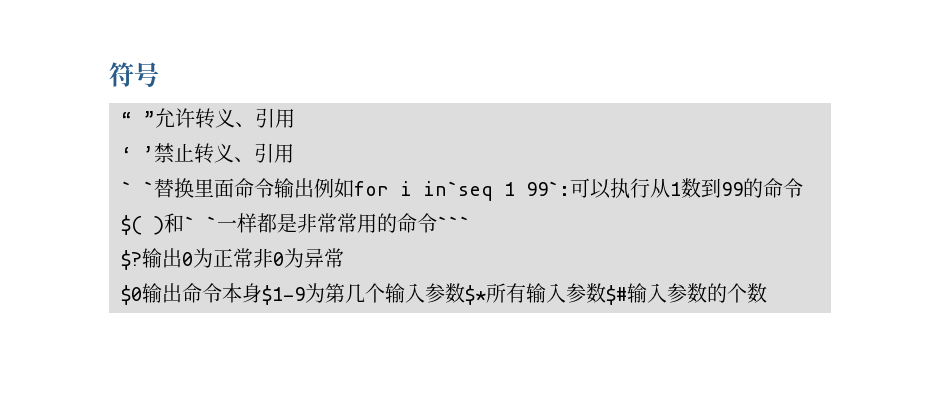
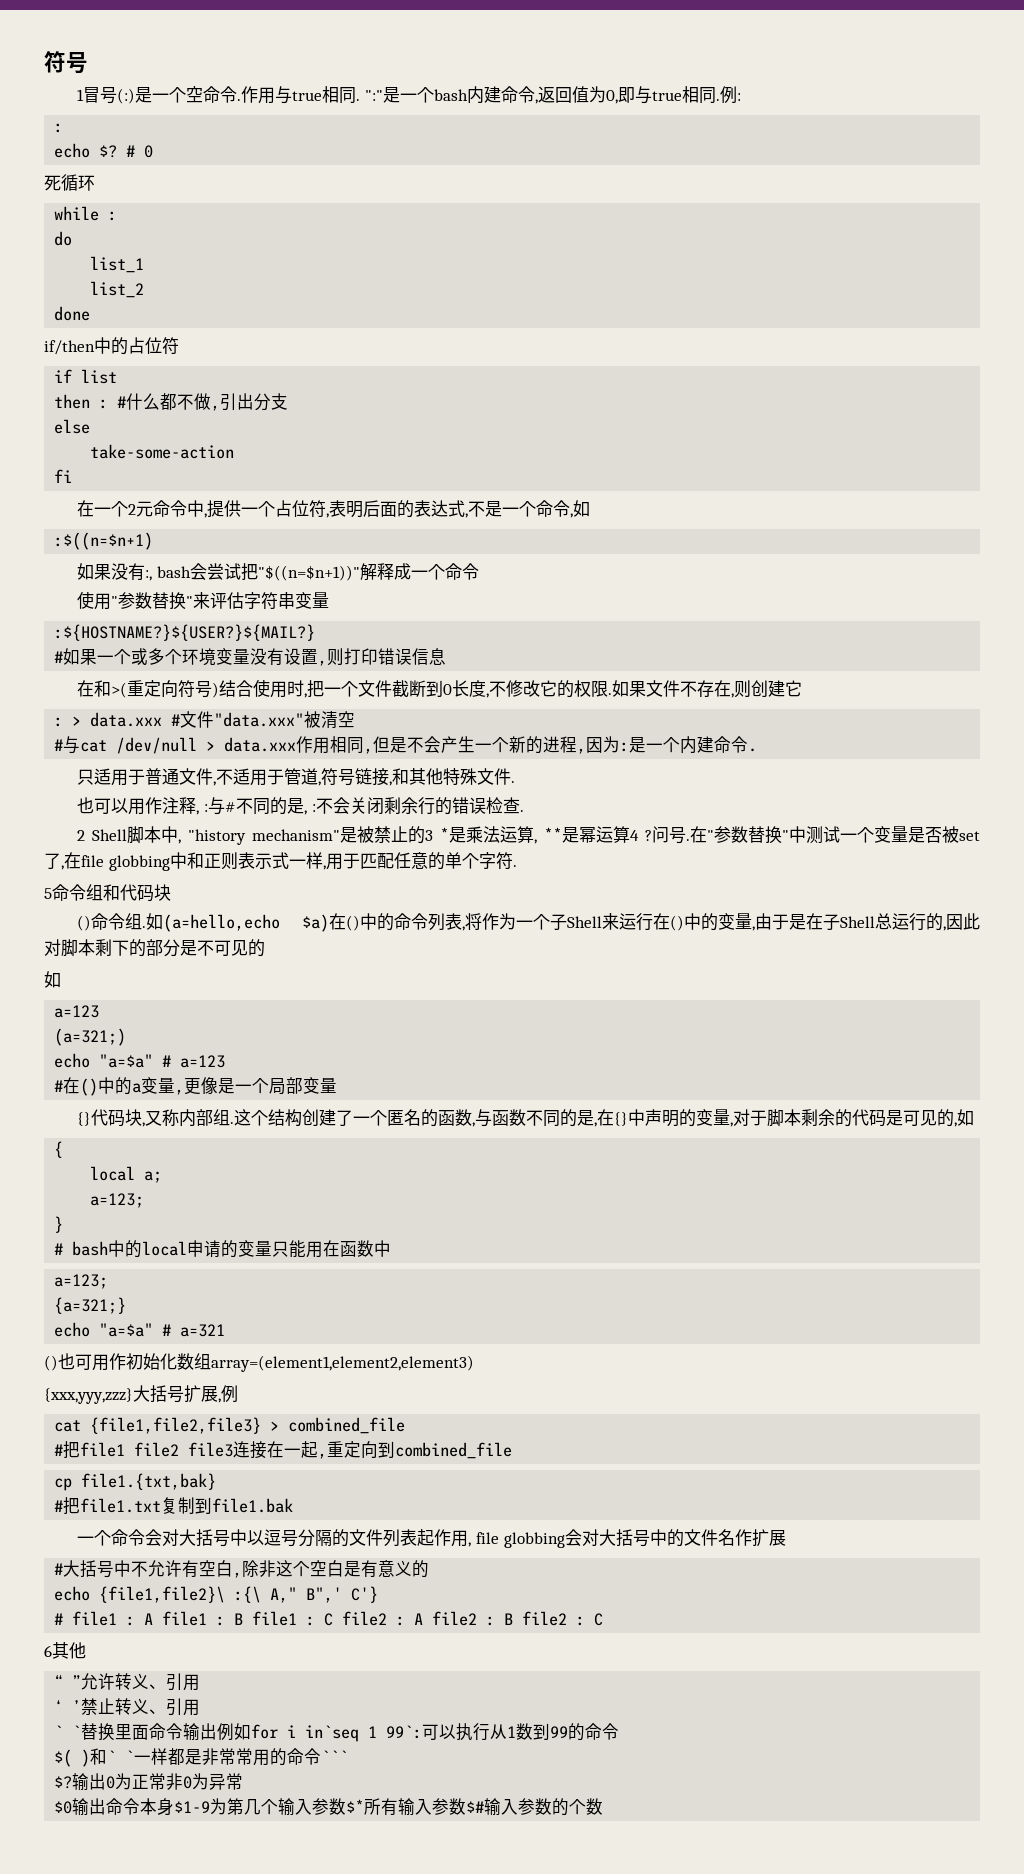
[109,62,159,87] 符号 -> [44,51,88,74] [77,86,741,104] [54,123,64,133] [54,143,154,158] [44,174,95,191] [54,206,118,221] [54,231,73,246] [90,256,145,273] [90,281,145,298] [54,306,91,321] [44,337,179,355] [54,369,118,384] [54,393,289,411] [54,419,91,434] [90,444,235,459] [54,469,73,483] [77,500,591,518] [54,532,154,550] [77,563,479,581] [77,591,330,610] [54,624,316,641] [54,648,447,666] [77,679,803,698] [54,711,356,729] [54,736,758,754] [77,768,516,786] [77,797,524,815] [77,826,980,845] [44,852,517,871] [44,884,171,902] [77,913,980,932] [44,939,265,957] [44,971,61,988] [54,1005,100,1018] [54,1028,127,1046] [54,1053,226,1068] [54,1077,338,1096] [77,1109,975,1127] [54,1141,64,1158] [90,1166,163,1183] [90,1193,145,1208] [54,1216,64,1233] [54,1240,392,1258] [54,1274,109,1289] [54,1297,127,1314] [54,1322,226,1337] [44,1353,474,1372] [44,1385,238,1404] [54,1417,406,1434] [54,1441,513,1459] [54,1473,217,1491] [54,1497,294,1515] [77,1529,786,1548] [54,1560,430,1578] [54,1586,379,1603] [54,1611,604,1626] [44,1642,86,1659] 符号 // 1冒号(:)是一个空命令.作用与true相同. ":"是一个bash内建命令,返回值为0,即与true相同.例: // : // echo $? # 0 // 死循环 // while : // do // list_1 // list_2 // done // if/then中的占位符 // if list // then : #什么都不做,引出分支 // else // take-some-action // fi // 在一个2元命令中,提供一个占位符,表明后面的表达式,不是一个命令,如 // :$((n=$n+1) // 如果没有:, bash会尝试把"$((n=$n+1))"解释成一个命令 // 使用"参数替换"来评估字符串变量 // :${HOSTNAME?}${USER?}${MAIL?} // #如果一个或多个环境变量没有设置,则打印错误信息 // 在和>(重定向符号)结合使用时,把一个文件截断到0长度,不修改它的权限.如果文件不存在,则创建它 // : > data.xxx #文件"data.xxx"被清空 // #与cat /dev/null > data.xxx作用相同,但是不会产生一个新的进程,因为:是一个内建命令. // 只适用于普通文件,不适用于管道,符号链接,和其他特殊文件. // 也可以用作注释, :与#不同的是, :不会关闭剩余行的错误检查. // 2 Shell脚本中, "history mechanism"是被禁止的3 *是乘法运算, **是幂运算4 ?问号.在"参数替换"中测试一个变量是否被set了,在file globbing中和正则表示式一样,用于匹配任意的单个字符. // 5命令组和代码块 // ()命令组.如(a=hello,echo $a)在()中的命令列表,将作为一个子Shell来运行在()中的变量,由于是在子Shell总运行的,因此对脚本剩下的部分是不可见的 // 如 // a=123 // (a=321;) // echo "a=$a" # a=123 // #在()中的a变量,更像是一个局部变量 // {}代码块,又称内部组.这个结构创建了一个匿名的函数,与函数不同的是,在{}中声明的变量,对于脚本剩余的代码是可见的,如 // { // local a; // a=123; // } // # bash中的local申请的变量只能用在函数中 // a=123; // {a=321;} // echo "a=$a" # a=321 // ()也可用作初始化数组array=(element1,element2,element3) // {xxx,yyy,zzz}大括号扩展,例 // cat {file1,file2,file3} > combined_file // #把file1 file2 file3连接在一起,重定向到combined_file // cp file1.{txt,bak} // #把file1.txt复制到file1.bak // 一个命令会对大括号中以逗号分隔的文件列表起作用, file globbing会对大括号中的文件名作扩展 // #大括号中不允许有空白,除非这个空白是有意义的 // echo {file1,file2}\ :{\ A," B",' C'} // # file1 : A file1 : B file1 : C file2 : A file2 : B file2 : C // 6其他

